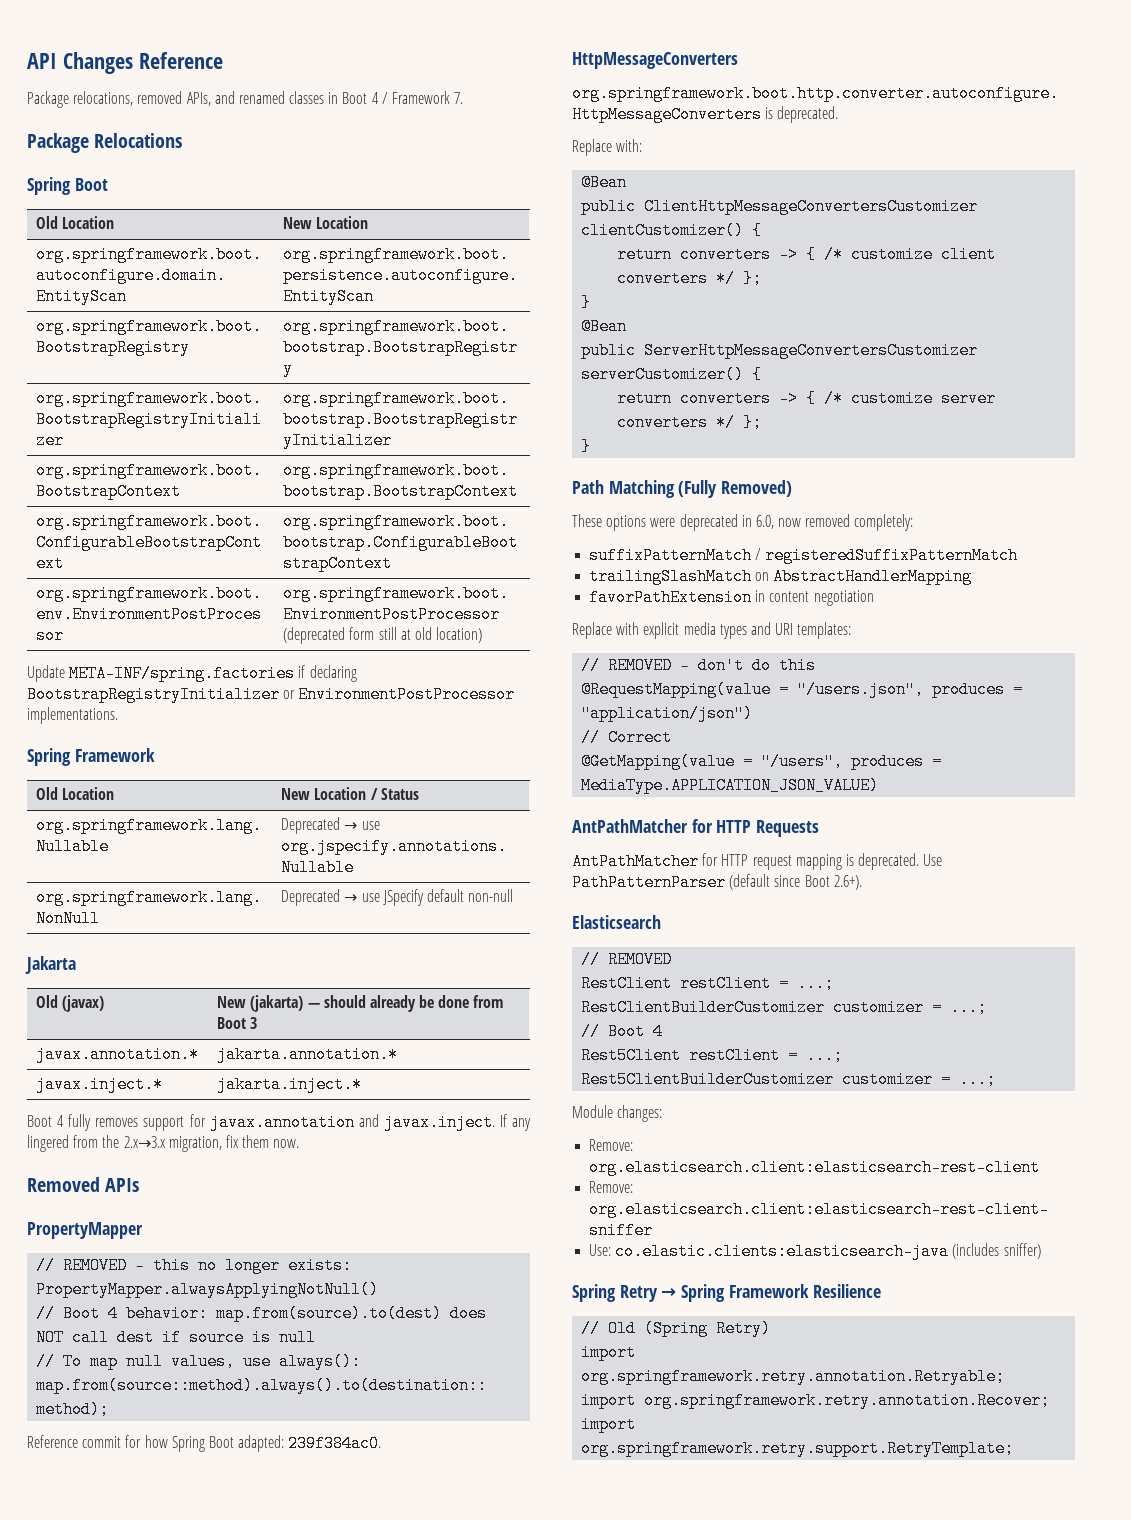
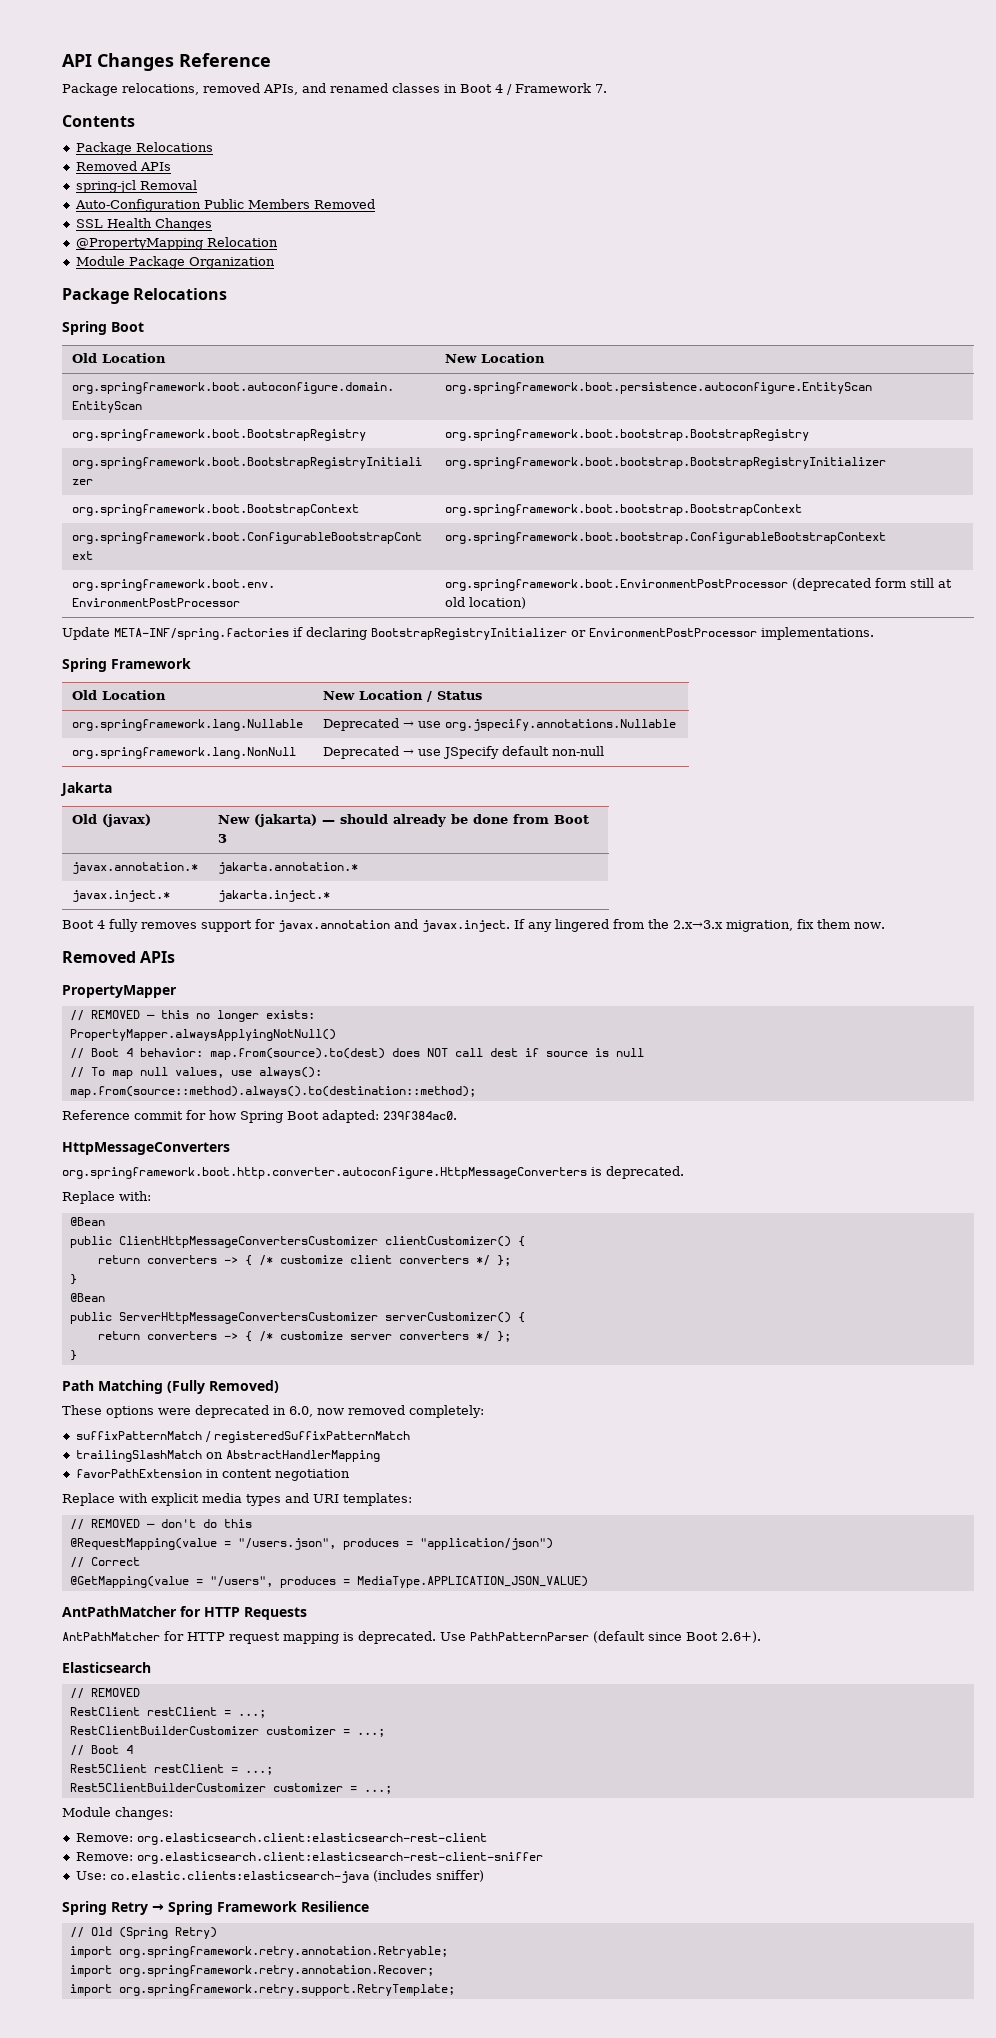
(464, 98) none -> [62,115,135,127] [75,142,213,155] [75,161,171,171] [75,180,197,193] [74,199,375,212] [75,218,212,231] [75,237,278,250] [75,256,275,269] // Contents // Package Relocations // Removed APIs // spring-jcl Removal // Auto-Configuration Public Members Removed // SSL Health Changes // @PropertyMapping Relocation // Module Package Organization

